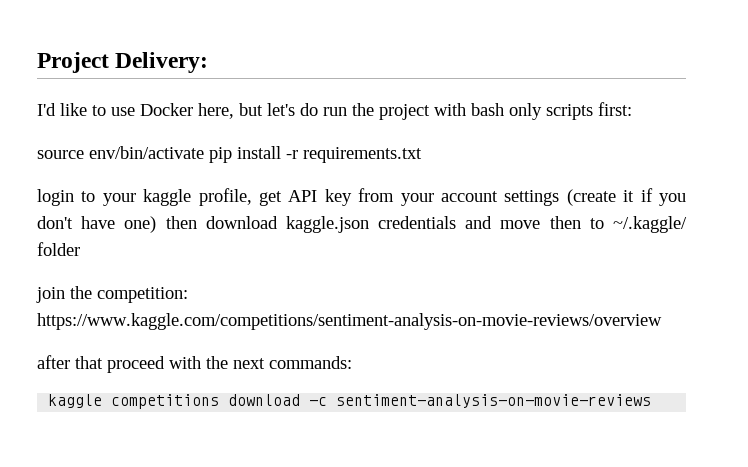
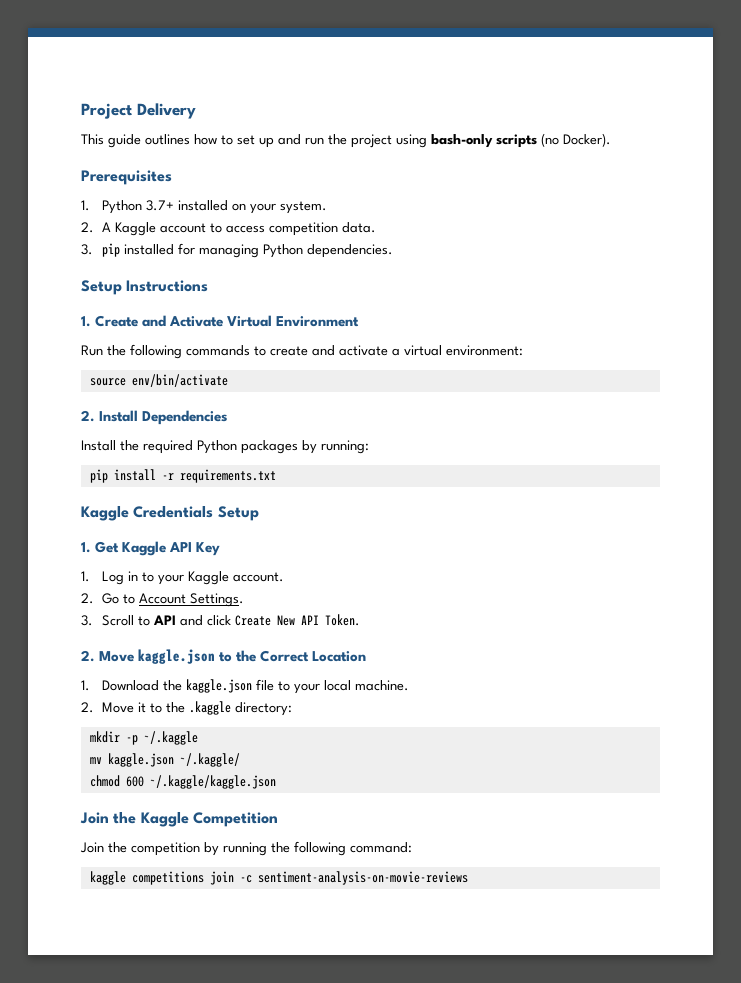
[115,52,209,73] [37,102,632,120] [37,146,422,163] [37,188,686,206] [37,216,687,233] [37,242,80,256] [36,286,188,303] [37,313,662,330] [37,355,352,373] Delivery: // I'd like to use Docker here, but let's do run the project with bash only scripts first: // source env/bin/activate pip install -r requirements.txt // login to your kaggle profile, get API key from your account settings (create it if you don't have one) then download kaggle.json credentials and move then to ~/.kaggle/ folder // join the competition: https://www.kaggle.com/competitions/sentiment-analysis-on-movie-reviews/overview // after that proceed with the next commands: -> [137,103,196,119] [81,133,611,148] [81,170,172,185] [81,200,327,214] [81,222,376,236] [81,243,393,258] [81,280,209,295] [81,315,360,327] [81,344,523,359] [89,374,228,387] [81,410,228,425] [81,440,369,454] [89,469,276,483] [81,506,259,521] [81,541,221,556] [81,571,284,585] [81,593,244,607] [81,614,360,626] [81,649,367,664] [81,679,409,694] [81,701,292,716] [89,731,198,745] [89,753,240,767] [89,775,276,789] [80,812,278,827] [80,841,412,856] Delivery // This guide outlines how to set up and run the project using bash-only scripts (no Docker). // Prerequisites // 1. Python 3.7+ installed on your system. // 2. A Kaggle account to access competition data. // 3. pip installed for managing Python dependencies. // Setup Instructions // 1. Create and Activate Virtual Environment // Run the following commands to create and activate a virtual environment: // source env/bin/activate // 2. Install Dependencies // Install the required Python packages by running: // pip install -r requirements.txt // Kaggle Credentials Setup // 1. Get Kaggle API Key // 1. Log in to your Kaggle account. // 2. Go to Account Settings. // 3. Scroll to API and click Create New API Token. // 2. Move kaggle.json to the Correct Location // 1. Download the kaggle.json file to your local machine. // 2. Move it to the .kaggle directory: // mkdir -p ~/.kaggle // mv kaggle.json ~/.kaggle/ // chmod 600 ~/.kaggle/kaggle.json // Join the Kaggle Competition // Join the competition by running the following command:
[228,394,301,406] download -> [209,871,234,885] join

